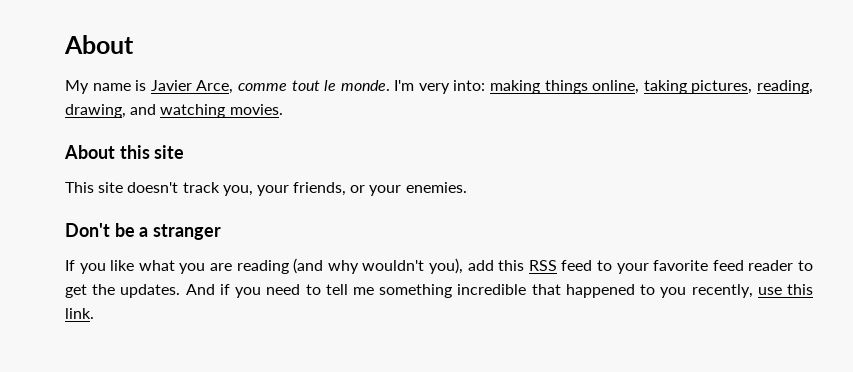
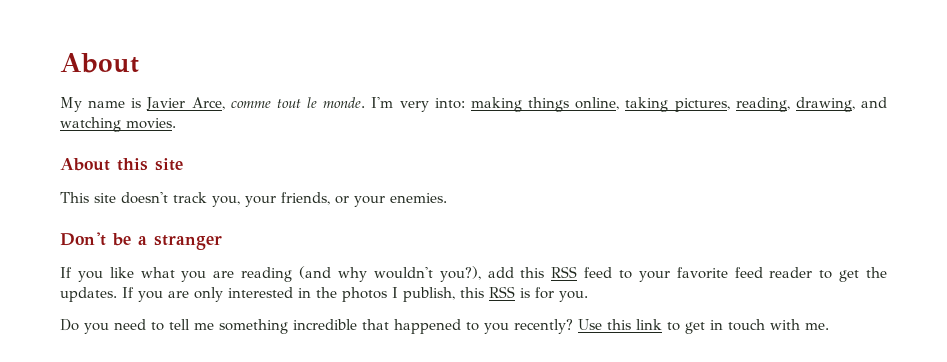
[429,258,463,274] you), -> [439,266,481,282] you?),
[185,284,230,295] And if -> [122,286,588,302] [60,319,79,331] If you are only interested in the photos I publish, this RSS is for you. // Do
[691,284,813,298] [65,308,94,319] recently, use this link. -> [514,319,829,334] recently? Use this link to get in touch with me.

